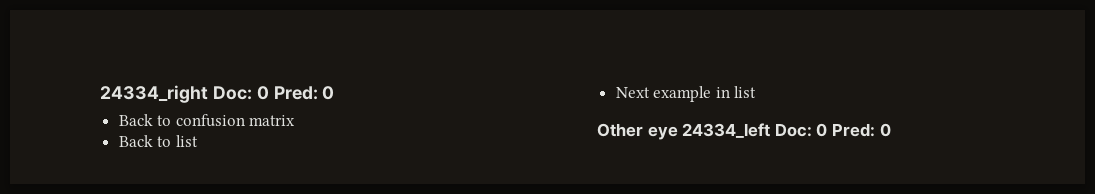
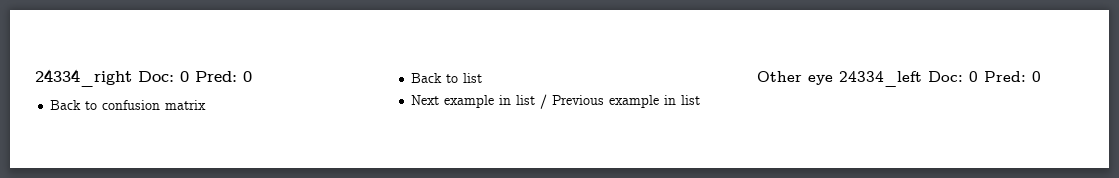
(757, 92) none -> [540,94,701,109] / Previous example in list

